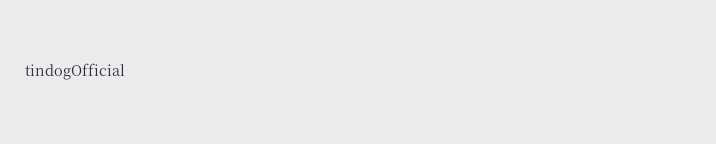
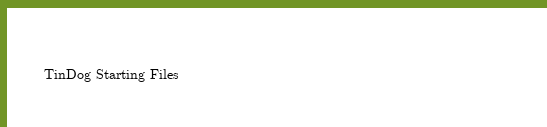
[25,63,125,80] tindogOfficial -> [44,69,179,82] TinDog Starting Files

